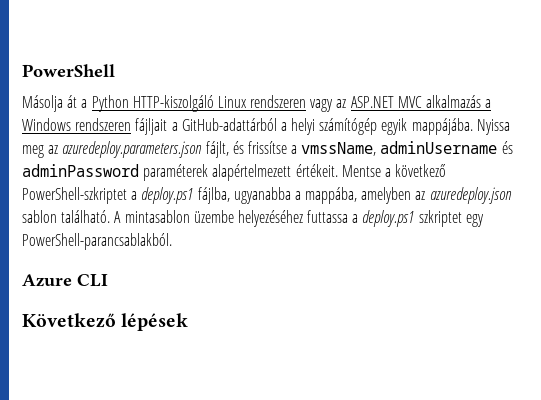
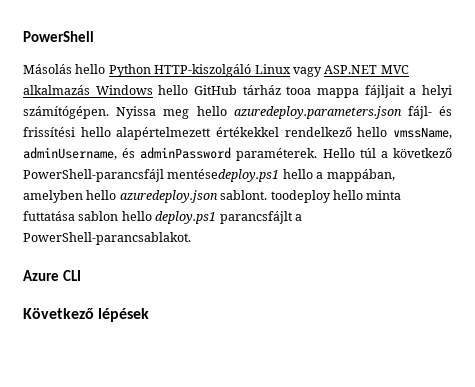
[22,95,492,112] [22,118,510,135] [22,141,513,158] [22,164,447,181] [22,187,512,204] [22,210,484,227] [22,233,172,250] Másolja át a Python HTTP-kiszolgáló Linux rendszeren vagy az ASP.NET MVC alkalmazás a Windows rendszeren fájljait a GitHub-adattárból a helyi számítógép egyik mappájába. Nyissa meg az azuredeploy.parameters.json fájlt, és frissítse a vmssName, adminUsername és adminPassword paraméterek alapértelmezett értékeit. Mentse a következő PowerShell-szkriptet a deploy.ps1 fájlba, ugyanabba a mappába, amelyben az azuredeploy.json sablon található. A mintasablon üzembe helyezéséhez futtassa a deploy.ps1 szkriptet egy PowerShell-parancsablakból. -> [23,64,409,77] [23,85,453,98] [23,106,452,119] [23,126,452,140] [23,147,453,161] [23,169,395,182] [23,190,402,203] [23,211,302,224] [23,232,191,245] Másolás hello Python HTTP-kiszolgáló Linux vagy ASP.NET MVC alkalmazás Windows hello GitHub tárház tooa mappa fájljait a helyi számítógépen. Nyissa meg hello azuredeploy.parameters.json fájl- és frissítési hello alapértelmezett értékekkel rendelkező hello vmssName, adminUsername, és adminPassword paraméterek. Hello túl a következő PowerShell-parancsfájl mentésedeploy.ps1 hello a mappában, amelyben hello azuredeploy.json sablont. toodeploy hello minta futtatása sablon hello deploy.ps1 parancsfájlt a PowerShell-parancsablakot.

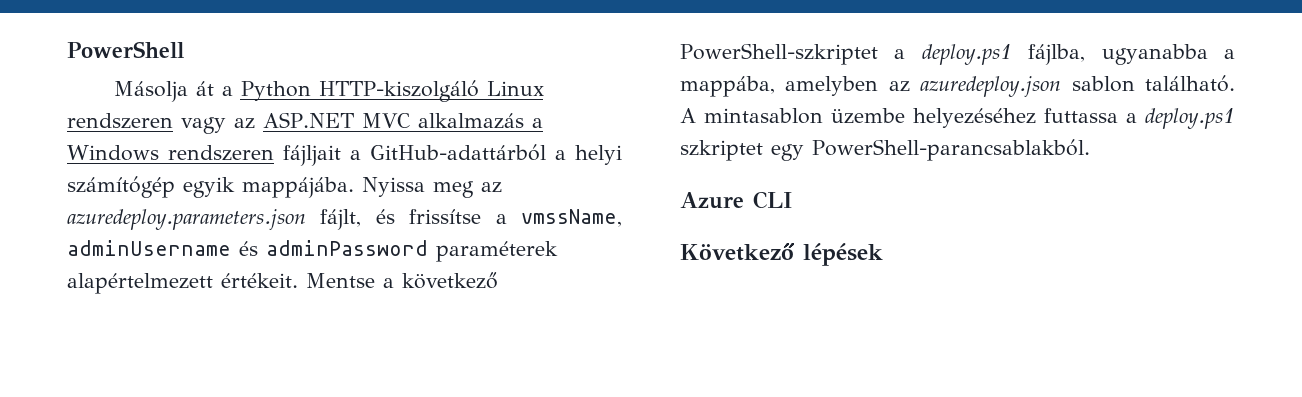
[23,64,409,77] [23,85,453,98] [23,106,452,119] [23,126,452,140] [23,147,453,161] [23,169,395,182] [23,190,402,203] [23,211,302,224] [23,232,191,245] Másolás hello Python HTTP-kiszolgáló Linux vagy ASP.NET MVC alkalmazás Windows hello GitHub tárház tooa mappa fájljait a helyi számítógépen. Nyissa meg hello azuredeploy.parameters.json fájl- és frissítési hello alapértelmezett értékekkel rendelkező hello vmssName, adminUsername, és adminPassword paraméterek. Hello túl a következő PowerShell-parancsfájl mentésedeploy.ps1 hello a mappában, amelyben hello azuredeploy.json sablont. toodeploy hello minta futtatása sablon hello deploy.ps1 parancsfájlt a PowerShell-parancsablakot. -> [113,80,544,102] [67,112,543,134] [67,144,622,166] [67,176,502,198] [67,209,622,230] [67,240,558,262] [67,272,498,294] [680,43,1235,65] [680,75,1235,97] [680,108,1236,129] [680,139,1090,161] Másolja át a Python HTTP-kiszolgáló Linux rendszeren vagy az ASP.NET MVC alkalmazás a Windows rendszeren fájljait a GitHub-adattárból a helyi számítógép egyik mappájába. Nyissa meg az azuredeploy.parameters.json fájlt, és frissítse a vmssName, adminUsername és adminPassword paraméterek alapértelmezett értékeit. Mentse a következő PowerShell-szkriptet a deploy.ps1 fájlba, ugyanabba a mappába, amelyben az azuredeploy.json sablon található. A mintasablon üzembe helyezéséhez futtassa a deploy.ps1 szkriptet egy PowerShell-parancsablakból.

